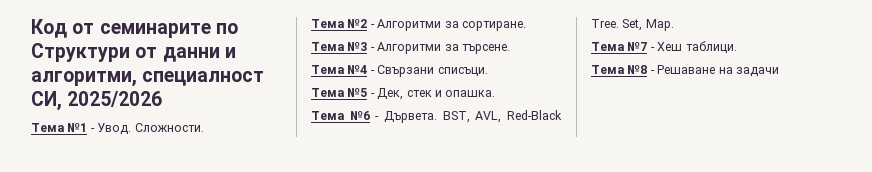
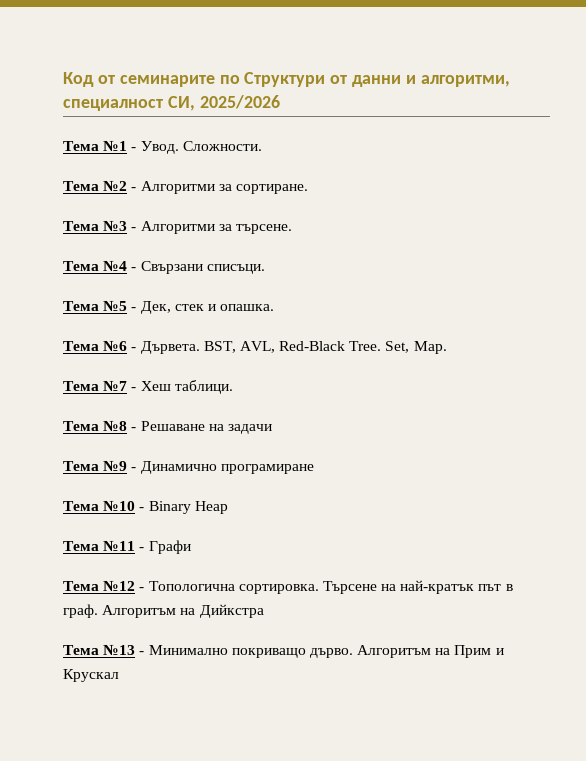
(779, 72) none -> [63,460,314,474] [63,500,228,514] [63,540,191,554] [63,580,513,594] [63,604,264,618] [63,644,504,658] [63,669,119,682] // Тема №9 - Динамично програмиране // Тема №10 - Binary Heap // Тема №11 - Графи // Тема №12 - Топологична сортировка. Търсене на най-кратък път в граф. Алгоритъм на Дийкстра // Тема №13 - Минимално покриващо дърво. Алгоритъм на Прим и Крускал

